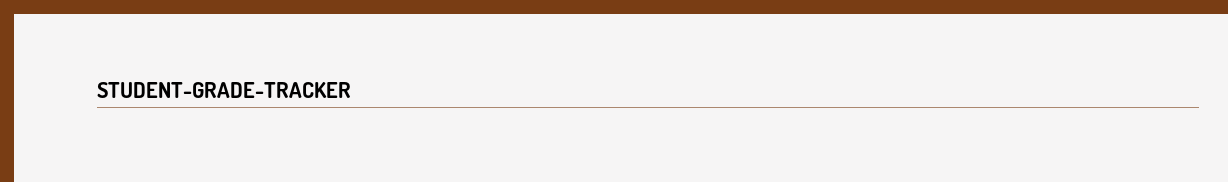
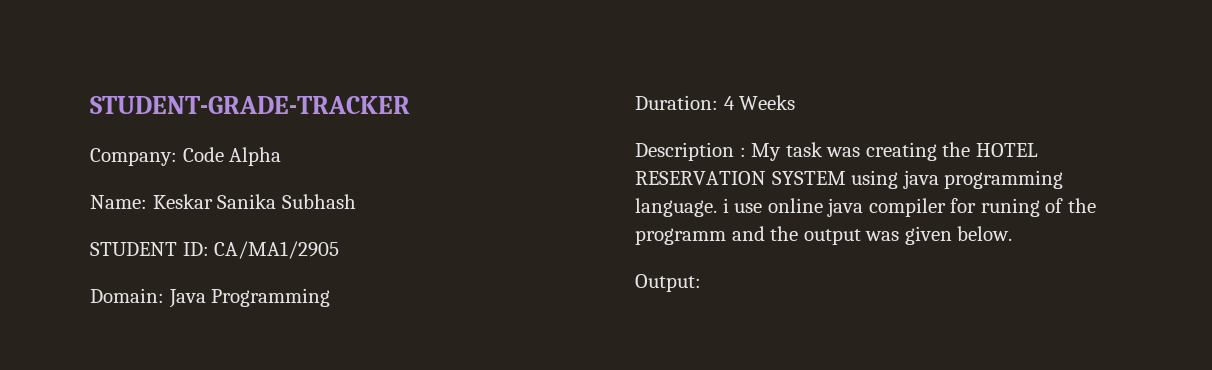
(351, 90) none -> [90,147,282,166] [90,194,356,209] [90,241,340,259] [90,288,331,308] [635,95,796,110] [635,142,1038,161] [635,170,1064,189] [635,198,1096,217] [635,226,1013,245] [635,274,701,292] // Company: Code Alpha // Name: Keskar Sanika Subhash // STUDENT ID: CA/MA1/2905 // Domain: Java Programming // Duration: 4 Weeks // Description : My task was creating the HOTEL RESERVATION SYSTEM using java programming language. i use online java compiler for runing of the programm and the output was given below. // Output:

